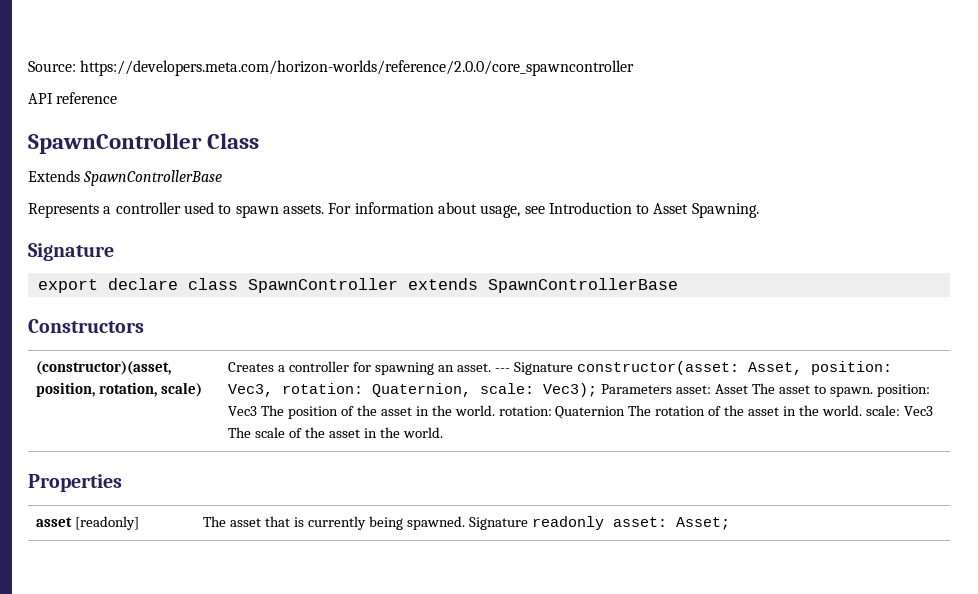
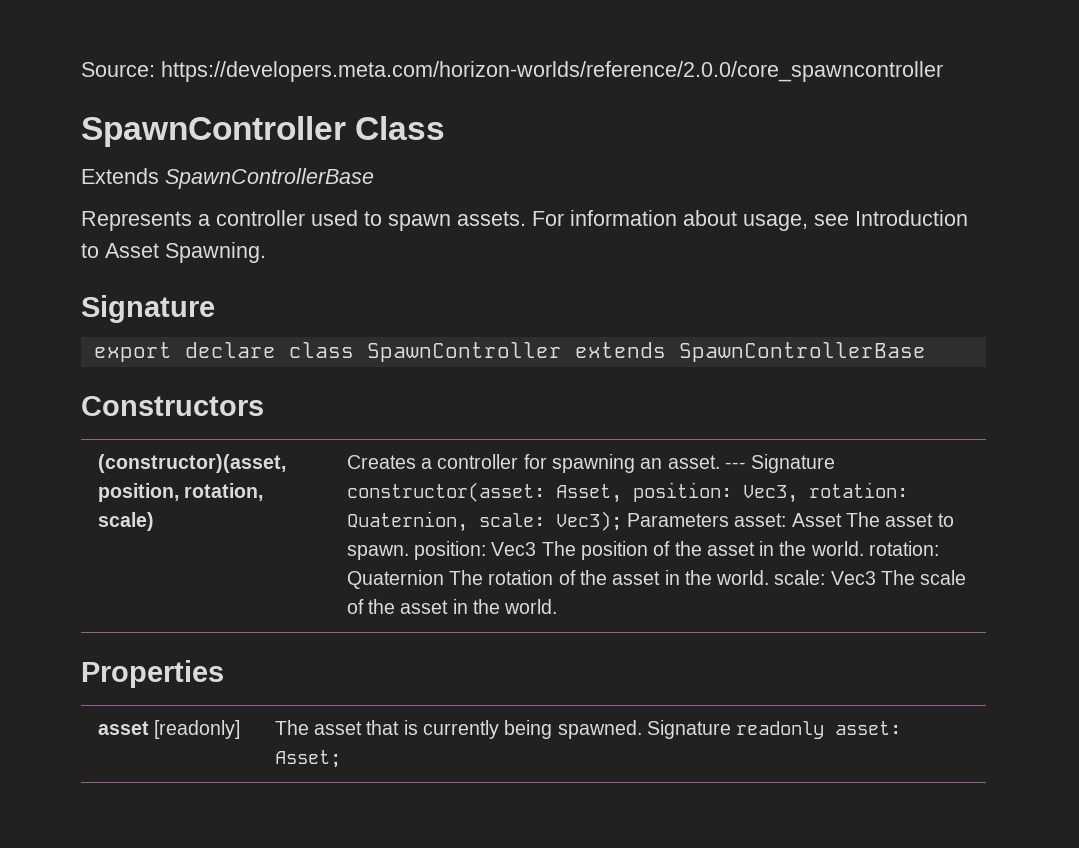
[28,92,118,104] // API reference -> (943, 71) none

